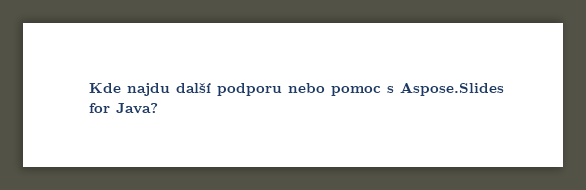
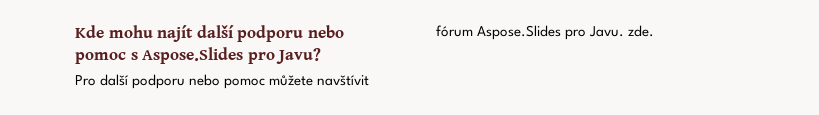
[127,83,170,96] najdu -> [108,25,194,42] mohu najít
[89,103,158,114] for Java? -> [247,48,322,64] [75,74,370,89] [436,25,655,40] pro Javu? // Pro další podporu nebo pomoc můžete navštívit fórum Aspose.Slides pro Javu. zde.

